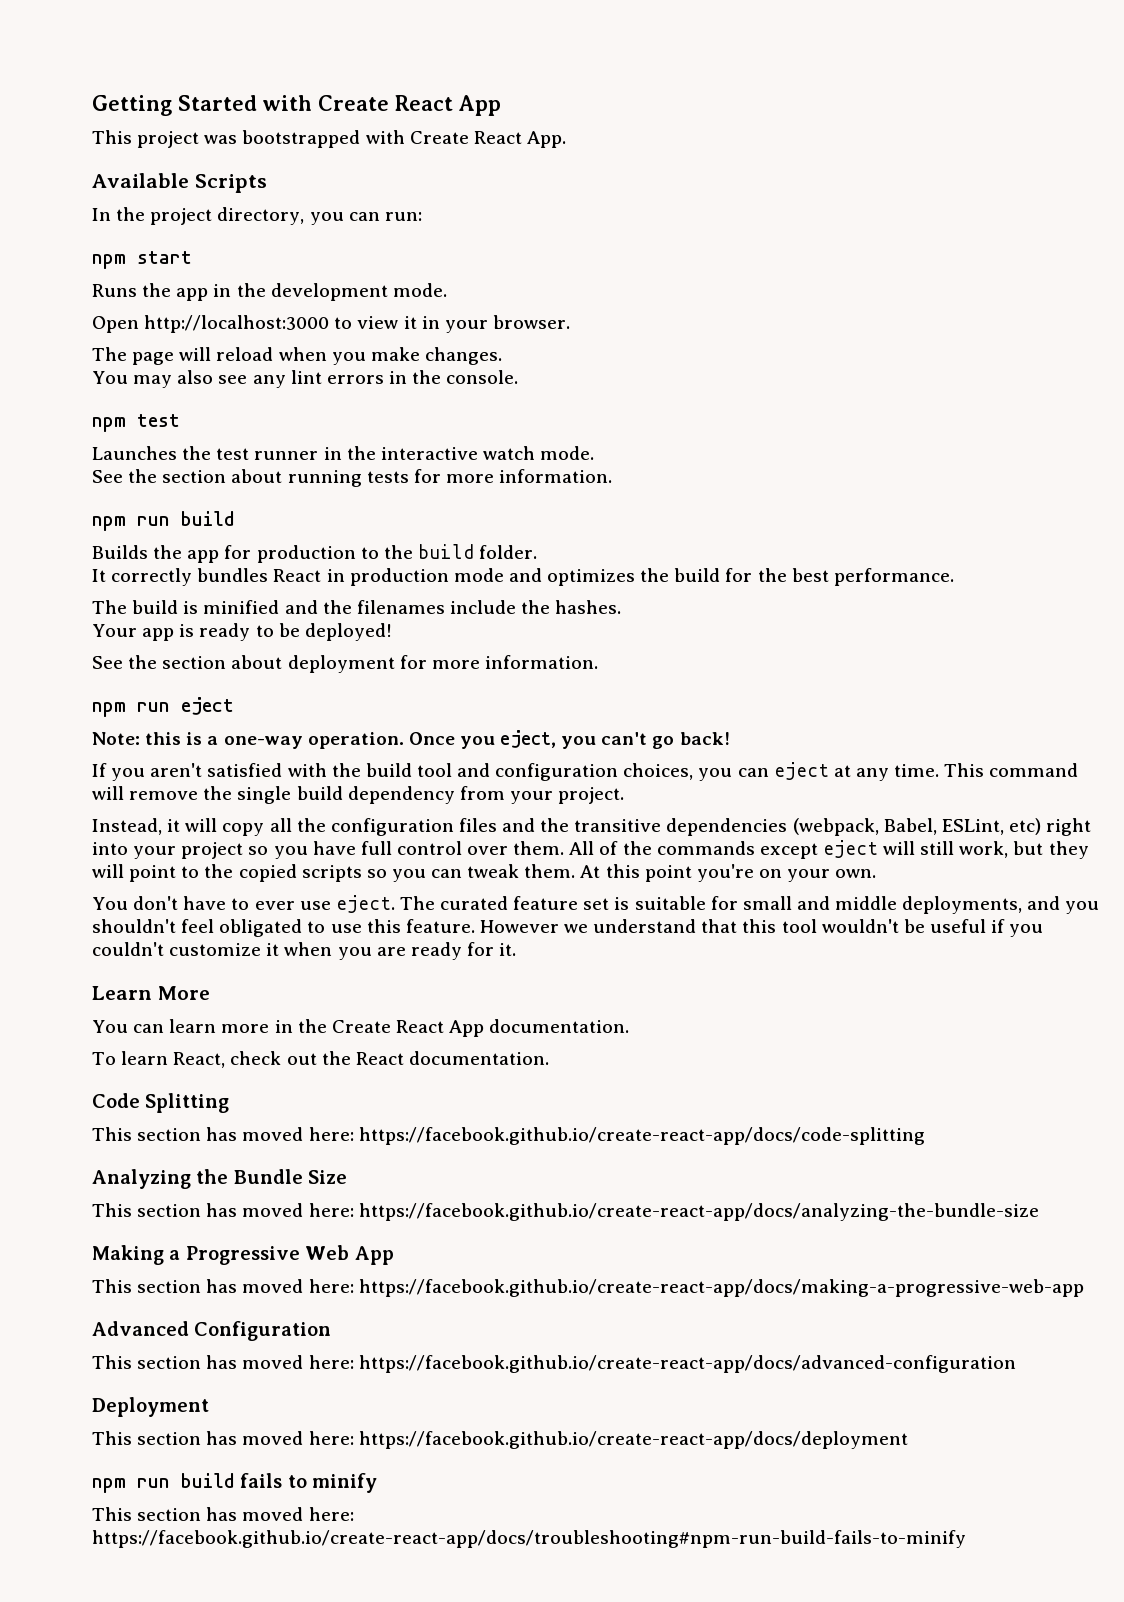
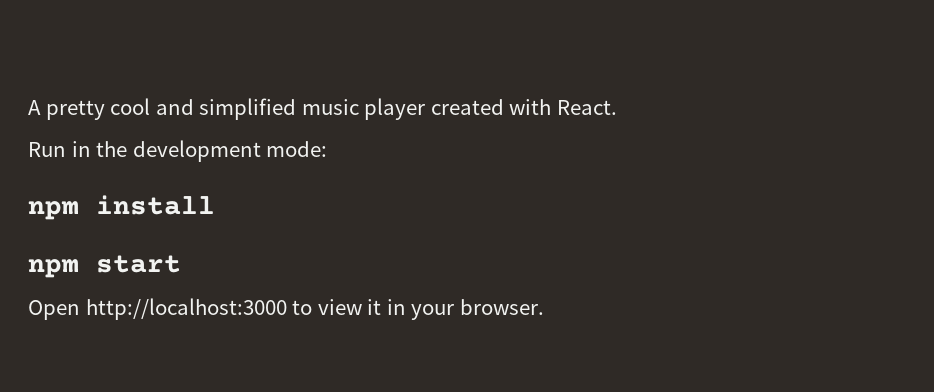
[92,95,501,116] [92,130,566,148] [92,173,267,193] [92,207,422,225] [92,251,192,269] [92,283,447,301] Getting Started with Create React App // This project was bootstrapped with Create React App. // Available Scripts // In the project directory, you can run: // npm start // Runs the app in the development mode. -> [28,98,617,120] [28,140,328,162] [28,195,215,220] [28,255,181,278] A pretty cool and simplified music player created with React. // Run in the development mode: // npm install // npm start
[92,347,502,365] [92,370,519,388] [92,414,180,432] [92,446,595,460] [92,469,613,487] [92,511,235,531] [92,544,538,563] [92,568,954,586] [92,600,622,614] [92,623,392,641] [92,655,598,673] [92,697,234,717] [92,730,730,749] [92,762,1079,781] [92,786,625,804] [92,818,1092,836] [92,840,1089,859] [92,864,877,882] [92,895,1100,914] [92,919,1044,937] [92,942,517,960] [92,986,210,1000] [92,1019,630,1037] [92,1051,549,1068] [92,1093,230,1113] [92,1127,925,1145] [92,1169,348,1189] [92,1203,1039,1221] [92,1245,394,1265] [92,1279,1084,1297] [92,1321,332,1341] [92,1355,1016,1373] [92,1397,209,1417] [92,1431,908,1449] [92,1473,378,1493] [92,1507,354,1521] [92,1530,966,1548] // The page will reload when you make changes. // You may also see any lint errors in the console. // npm test // Launches the test runner in the interactive watch mode. // See the section about running tests for more information. // npm run build // Builds the app for production to the build folder. // It correctly bundles React in production mode and optimizes the build for the best performance. // The build is minified and the filenames include the hashes. // Your app is ready to be deployed! // See the section about deployment for more information. // npm run eject // Note: this is a one-way operation. Once you eject, you can't go back! // If you aren't satisfied with the build tool and configuration choices, you can eject at any time. This command will remove the single build dependency from your project. // Instead, it will copy all the configuration files and the transitive dependencies (webpack, Babel, ESLint, etc) right into your project so you have full control over them. All of the commands except eject will still work, but they will point to the copied scripts so you can tweak them. At this point you're on your own. // You don't have to ever use eject. The curated feature set is suitable for small and middle deployments, and you shouldn't feel obligated to use this feature. However we understand that this tool wouldn't be useful if you couldn't customize it when you are ready for it. // Learn More // You can learn more in the Create React App documentation. // To learn React, check out the React documentation. // Code Splitting // This section has moved here: https://facebook.github.io/create-react-app/docs/code-splitting // Analyzing the Bundle Size // This section has moved here: https://facebook.github.io/create-react-app/docs/analyzing-the-bundle-size // Making a Progressive Web App // This section has moved here: https://facebook.github.io/create-react-app/docs/making-a-progressive-web-app // Advanced Configuration // This section has moved here: https://facebook.github.io/create-react-app/docs/advanced-configuration // Deployment // This section has moved here: https://facebook.github.io/create-react-app/docs/deployment // npm run build fails to minify // This section has moved here: https://facebook.github.io/create-react-app/docs/troubleshooting#npm-run-build-fails-to-minify -> (544, 307) none

